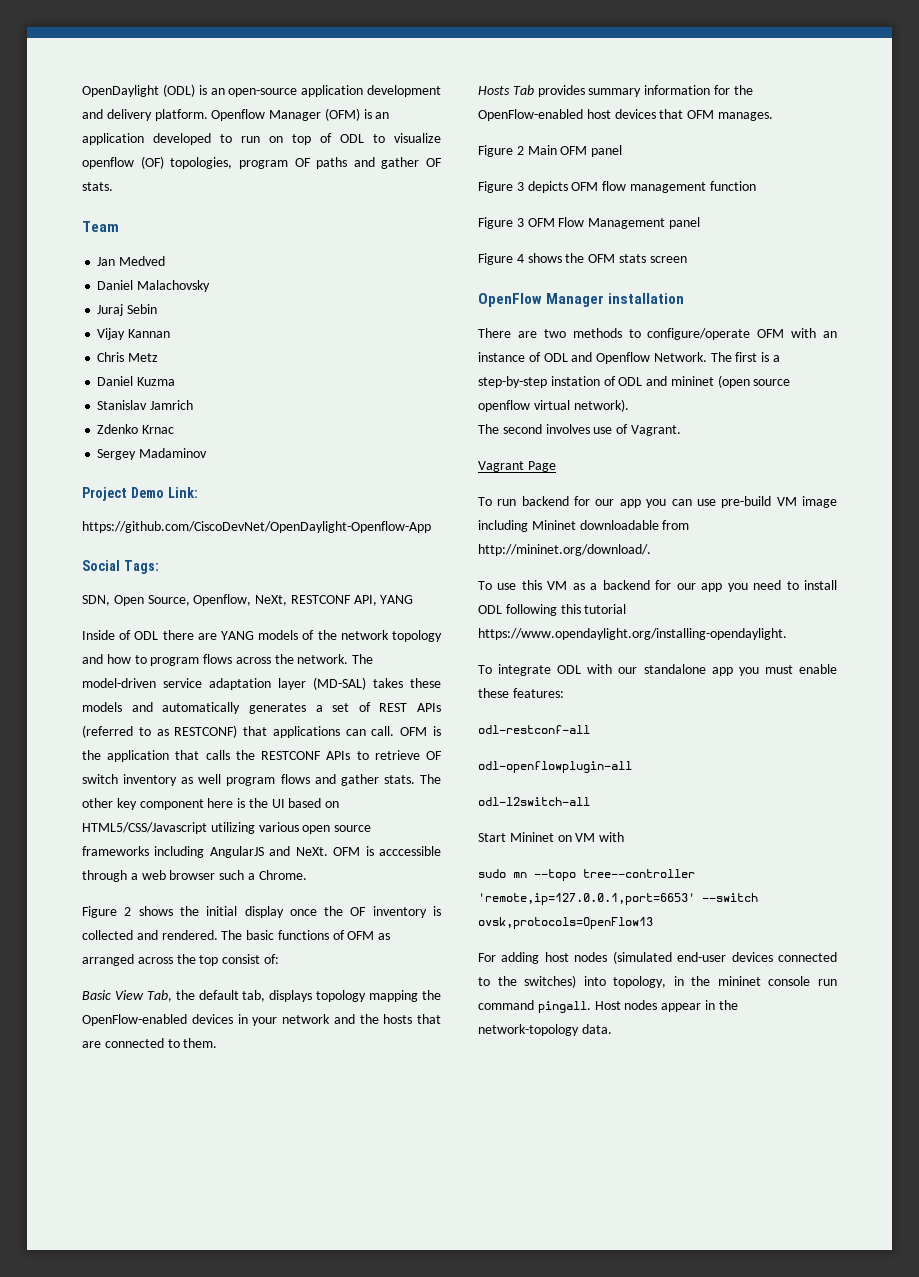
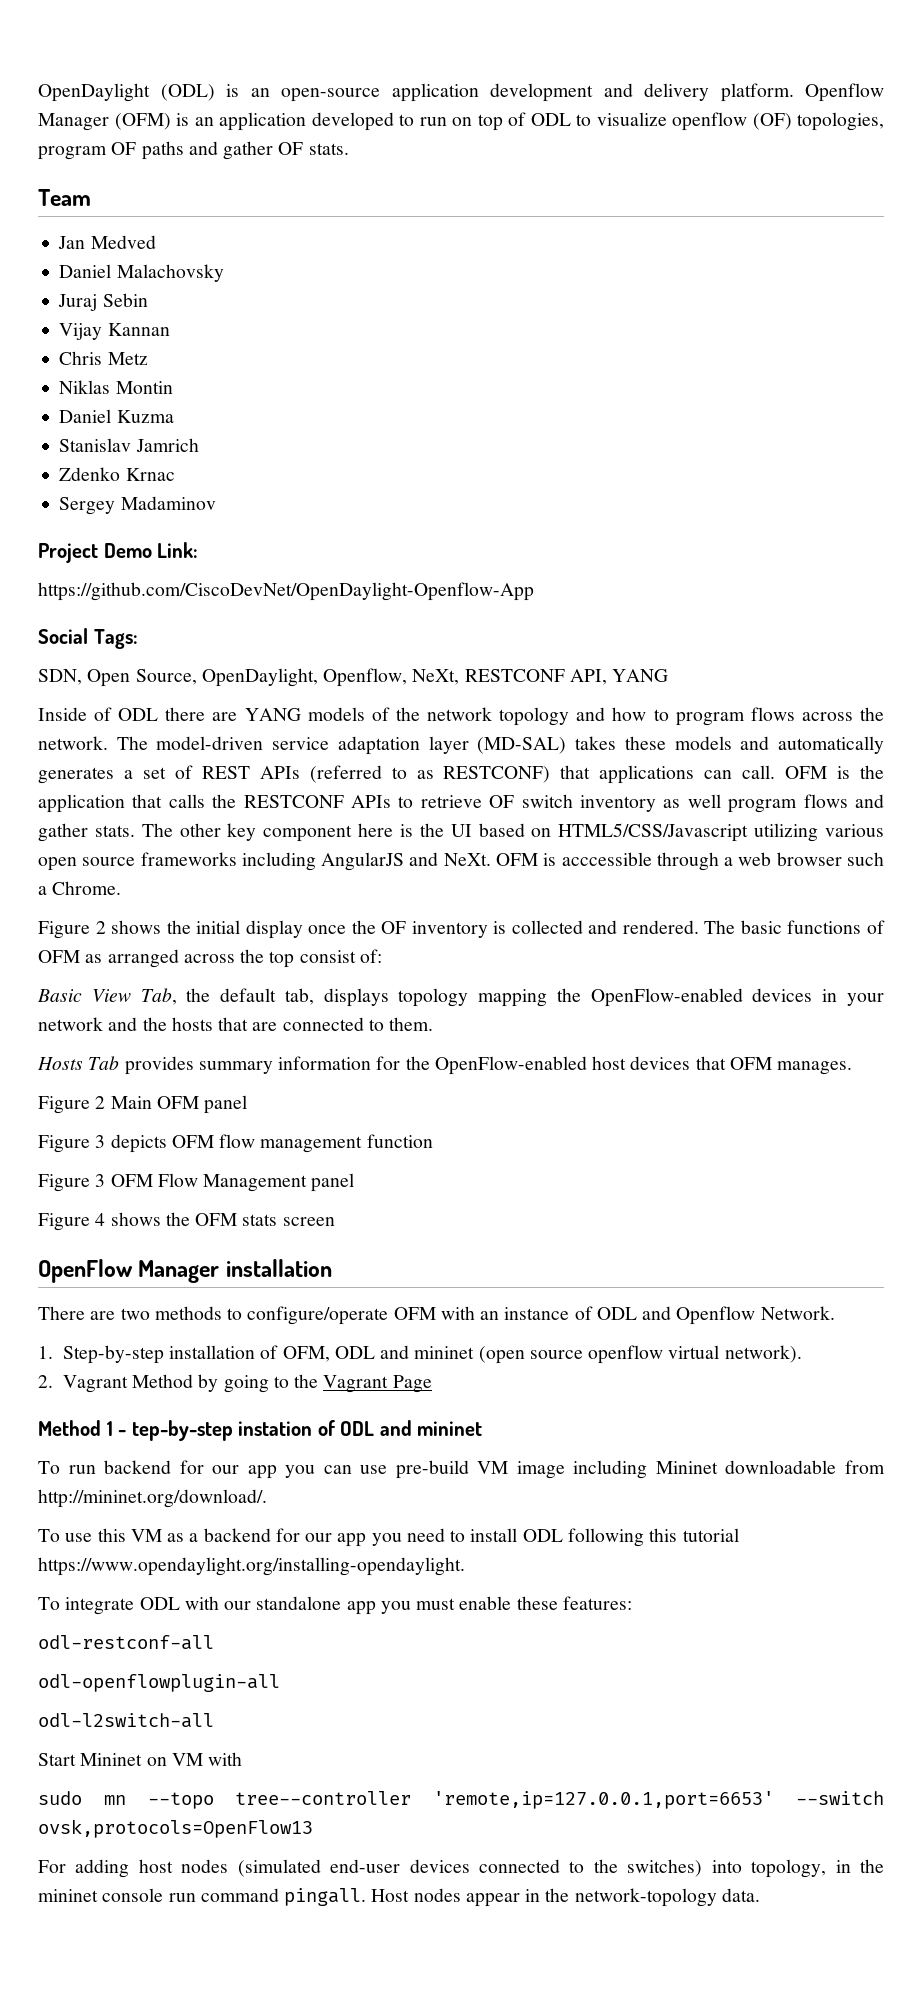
(159, 357) none -> [59,380,173,394] // Niklas Montin
(190, 600) none -> [201,668,318,687] OpenDaylight,
[710,352,781,362] [478,376,616,388] The first is a step-by-step instation of -> [38,1345,330,1364] // 1. Step-by-step installation of OFM,
[478,424,681,436] [478,461,556,472] The second involves use of Vagrant. // Vagrant Page -> [38,1374,432,1393] [38,1420,483,1441] 2. Vagrant Method by going to the Vagrant Page // Method 1 - tep-by-step instation of ODL and mininet

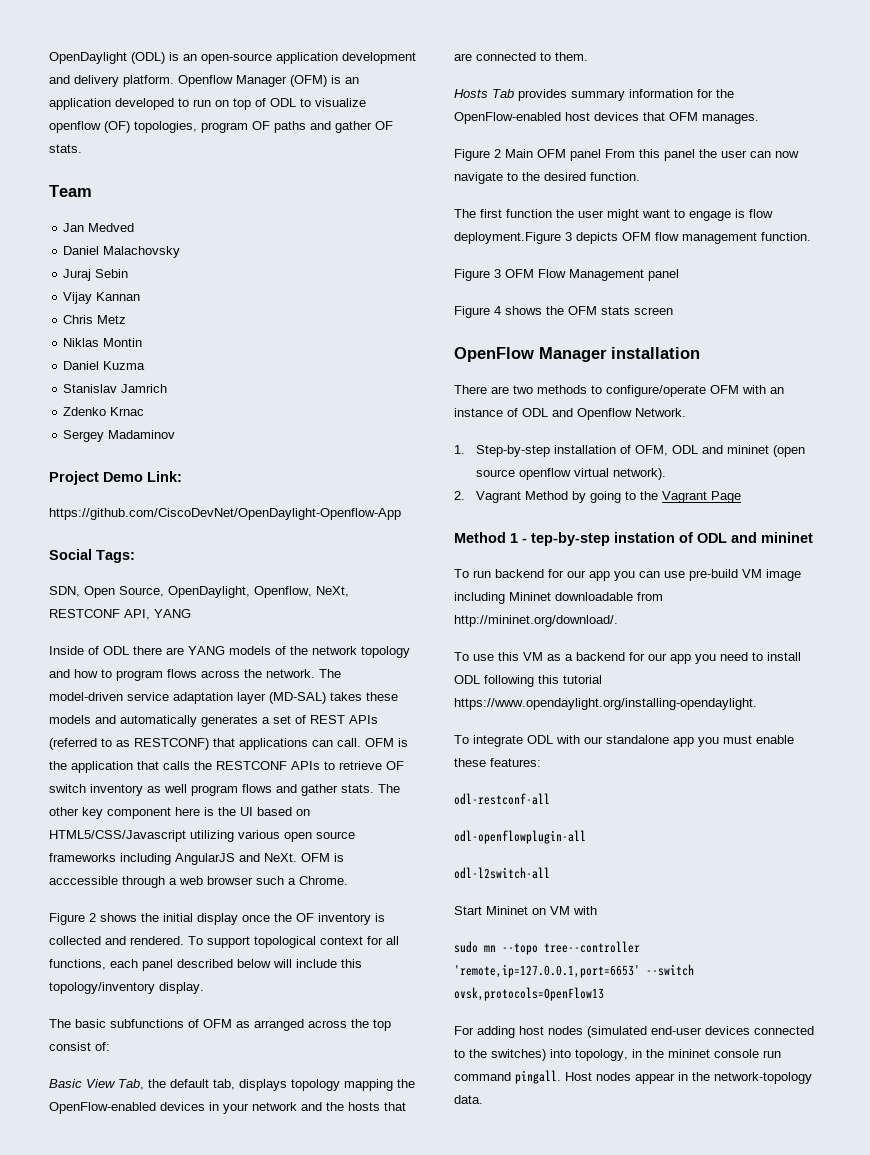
(699, 927) none -> [188,936,399,948] [49,959,362,971] [49,982,204,994] To support topological context for all functions, each panel described below will include this topology/inventory display. //
[787,920,862,934] functions -> [110,1019,184,1028] subfunctions
[38,1135,90,1153] // Figure -> [605,149,799,161] [454,172,640,184] [454,209,773,221] [454,232,561,244] From this panel the user can now navigate to the desired function. // The first function the user might want to engage is flow deployment.Figure
[366,1134,433,1148] function -> [761,232,811,241] function.

